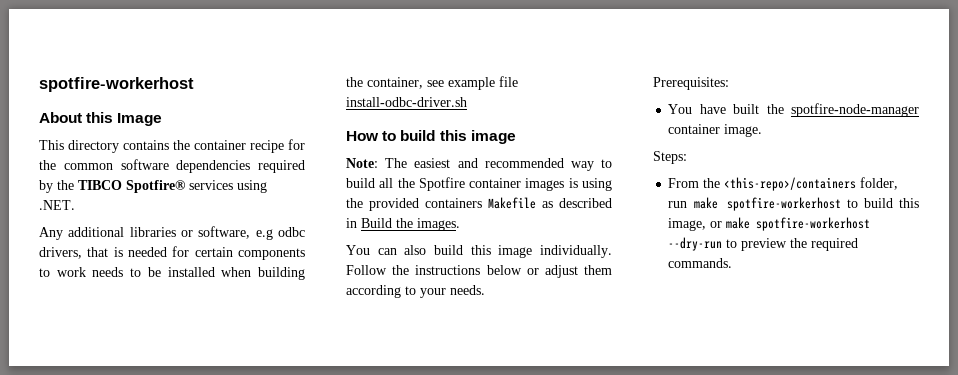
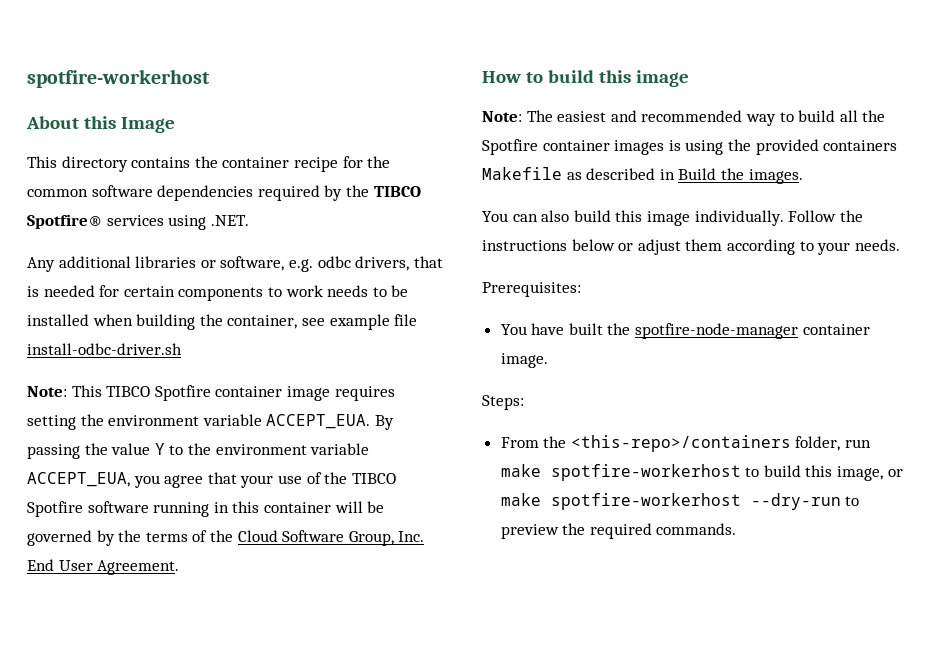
[255,229,273,240] e.g -> [288,259,313,272] e.g.
(467, 102) none -> [27,385,395,401] [27,414,394,430] [27,443,370,459] [27,472,396,488] [27,501,385,517] [27,530,425,546] [27,559,180,575] // Note: This TIBCO Spotfire container image requires setting the environment variable ACCEPT_EUA. By passing the value Y to the environment variable ACCEPT_EUA, you agree that your use of the TIBCO Spotfire software running in this container will be governed by the terms of the Cloud Software Group, Inc. End User Agreement.

